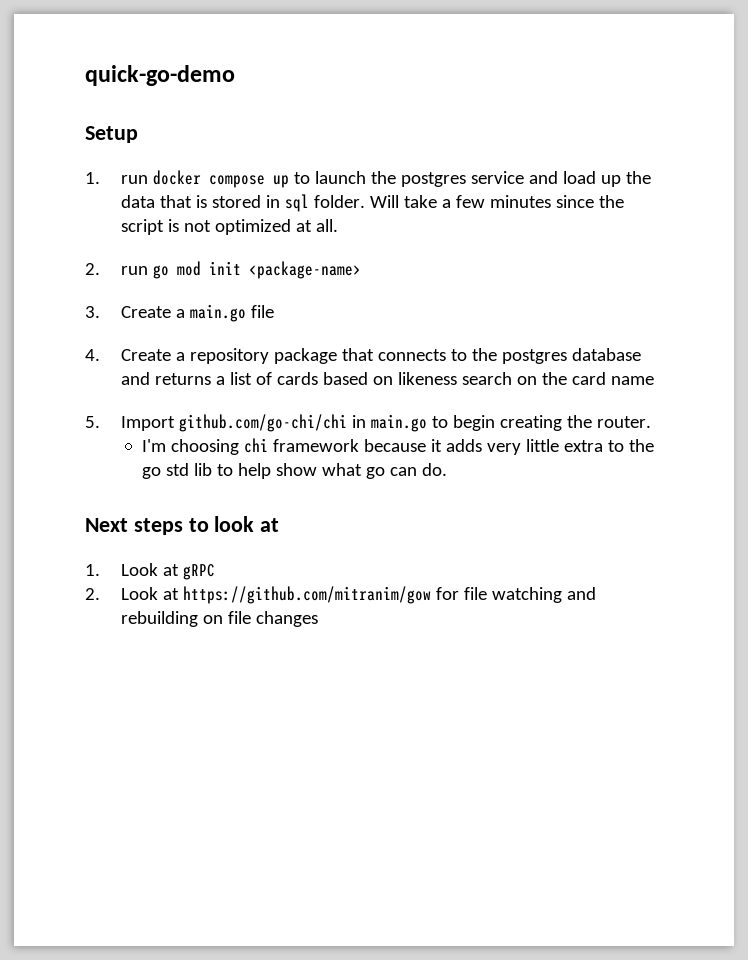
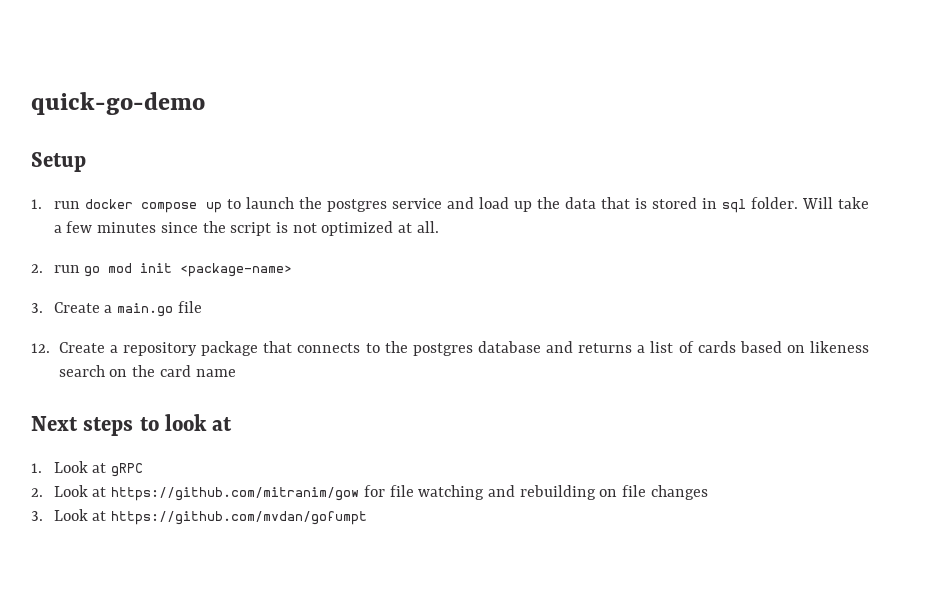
[85,349,100,361] 4. -> [31,343,50,353] 12.
[85,414,652,432] [141,438,654,455] [141,463,447,479] // 5. Import github.com/go-chi/chi in main.go to begin creating the router. // I'm choosing chi framework because it adds very little extra to the go std lib to help show what go can do. -> (236, 373) none
(319, 619) none -> [31,509,368,525] // 3. Look at https://github.com/mvdan/gofumpt

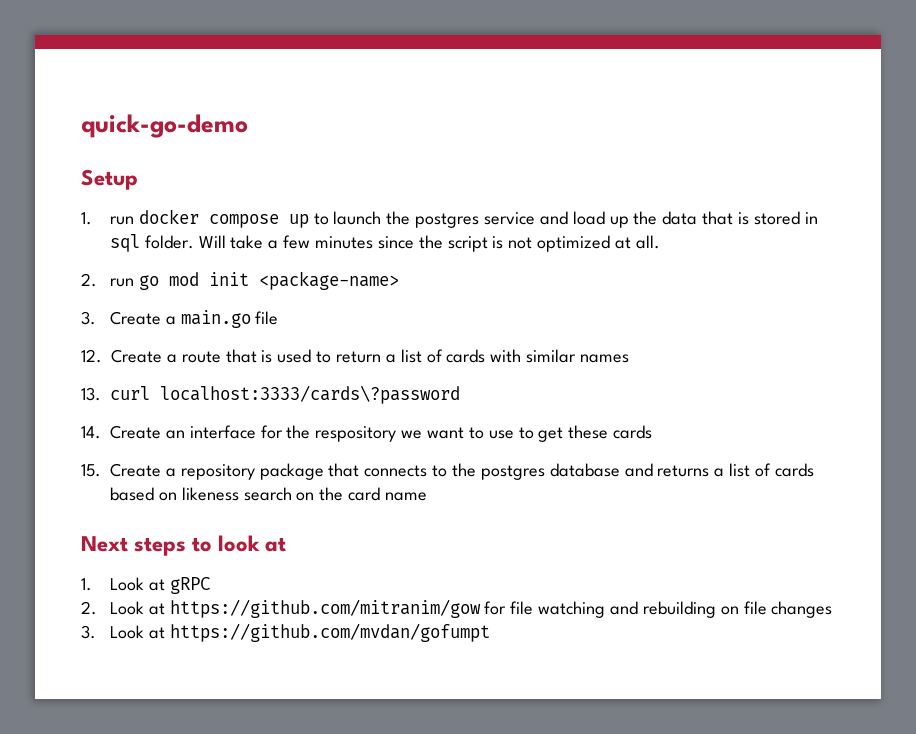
(118, 349) none -> [181,349,630,363] [81,385,460,404] [81,425,653,442] [81,463,176,477] route that is used to return a list of cards with similar names // 13. curl localhost:3333/cards\?password // 14. Create an interface for the respository we want to use to get these cards // 15. Create a

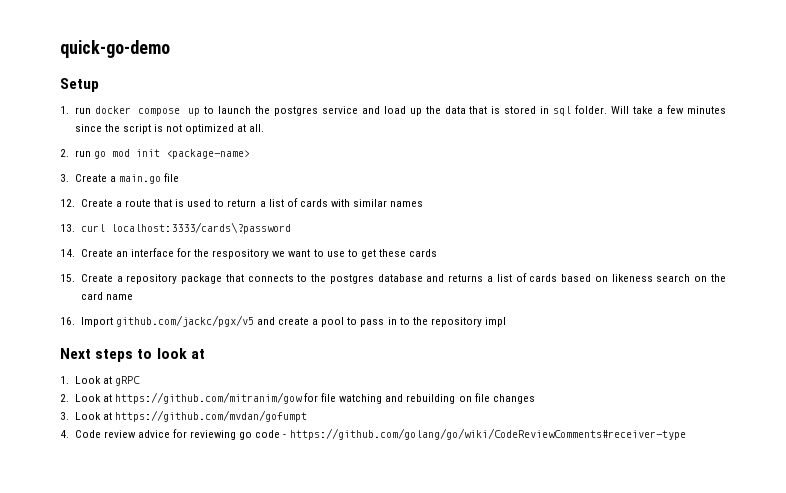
(428, 496) none -> [60,315,507,327] // 16. Import github.com/jackc/pgx/v5 and create a pool to pass in to the repository impl
(490, 632) none -> [60,428,686,440] // 4. Code review advice for reviewing go code - https://github.com/golang/go/wiki/CodeReviewComments#receiver-type

